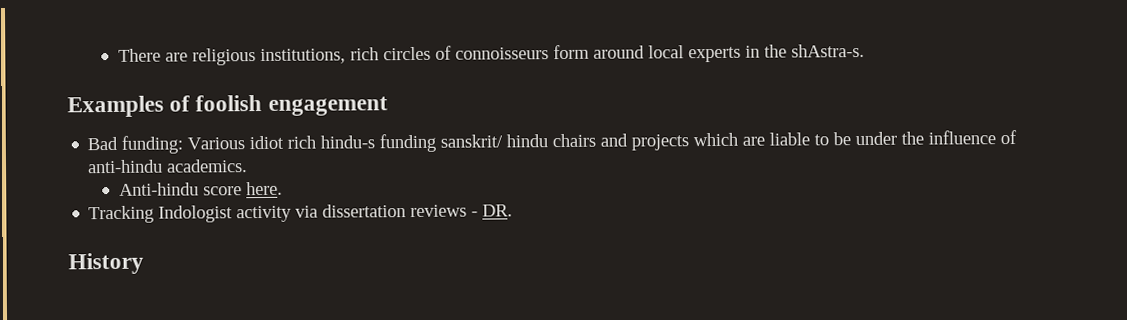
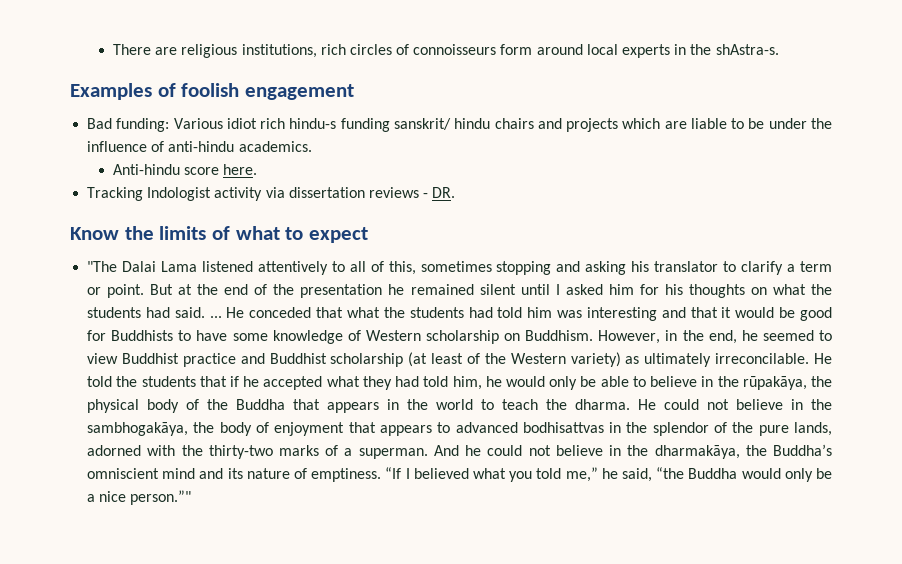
[68,252,144,275] History -> [70,226,369,243] [87,261,833,275] [87,284,833,298] [87,307,832,321] [87,330,833,344] [87,352,833,367] [87,376,833,390] [87,399,833,413] [87,422,833,436] [87,444,833,459] [87,467,832,482] [87,490,192,505] Know the limits of what to expect // "The Dalai Lama listened attentively to all of this, sometimes stopping and asking his translator to clarify a term or point. But at the end of the presentation he remained silent until I asked him for his thoughts on what the students had said. ... He conceded that what the students had told him was interesting and that it would be good for Buddhists to have some knowledge of Western scholarship on Buddhism. However, in the end, he seemed to view Buddhist practice and Buddhist scholarship (at least of the Western variety) as ultimately irreconcilable. He told the students that if he accepted what they had told him, he would only be able to believe in the rūpakāya, the physical body of the Buddha that appears in the world to teach the dharma. He could not believe in the sambhogakāya, the body of enjoyment that appears to advanced bodhisattvas in the splendor of the pure lands, adorned with the thirty-two marks of a superman. And he could not believe in the dharmakāya, the Buddha’s omniscient mind and its nature of emptiness. “If I believed what you told me,” he said, “the Buddha would only be a nice person.”"

